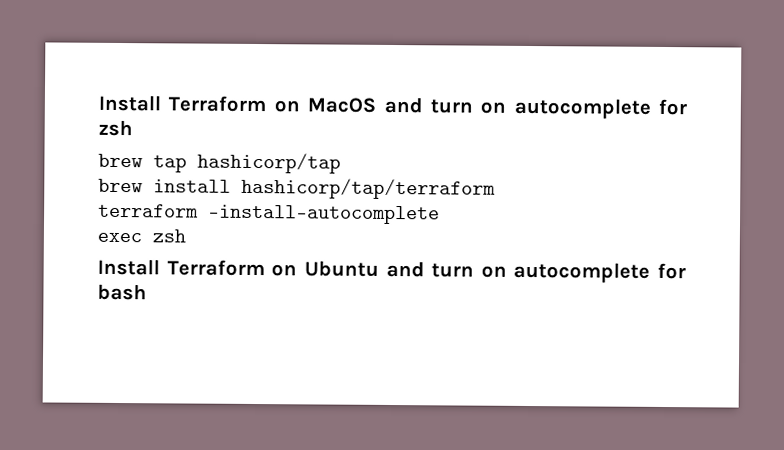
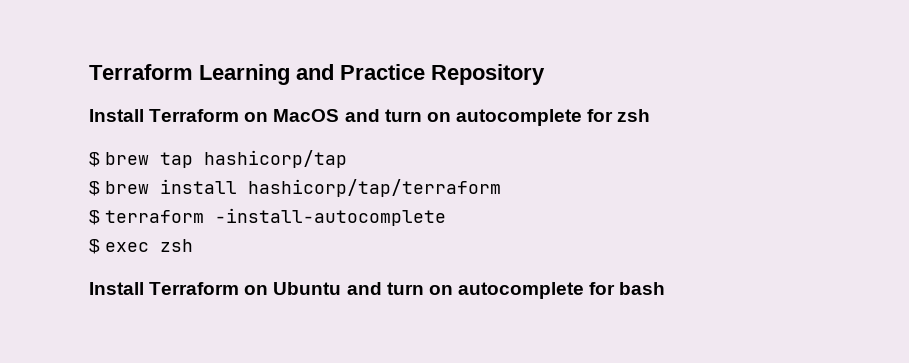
(98, 103) none -> [89,64,545,85] Terraform Learning and Practice Repository //
(133, 128) none -> [89,152,100,167] $
(341, 163) none -> [89,181,100,196] $
(496, 188) none -> [89,210,100,225] $
(440, 214) none -> [89,239,100,254] $

